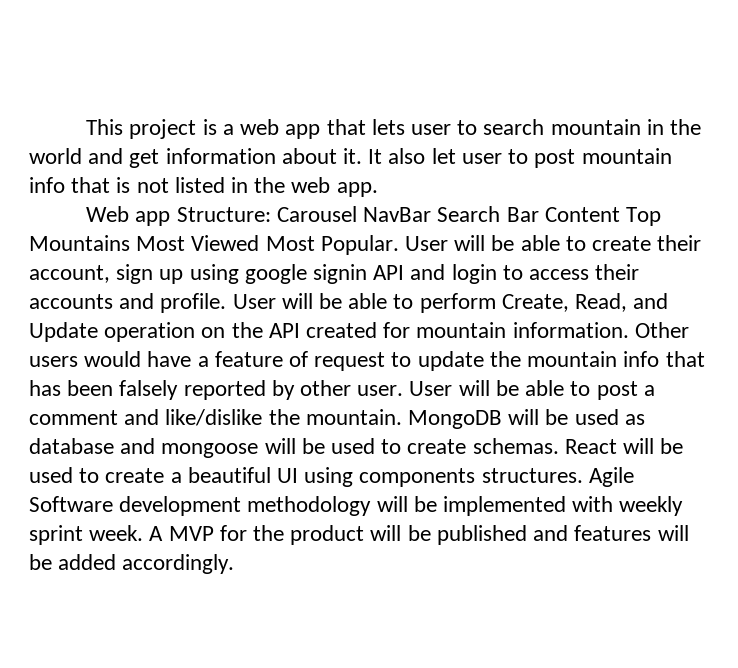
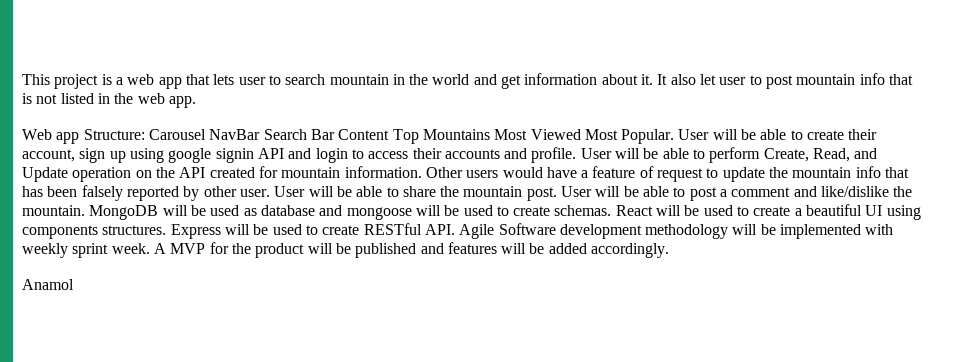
(591, 388) none -> [402,186,686,201] share the mountain post. User will be able to
(583, 475) none -> [170,223,455,239] Express will be used to create RESTful API.
(235, 564) none -> [22,279,74,290] // Anamol

